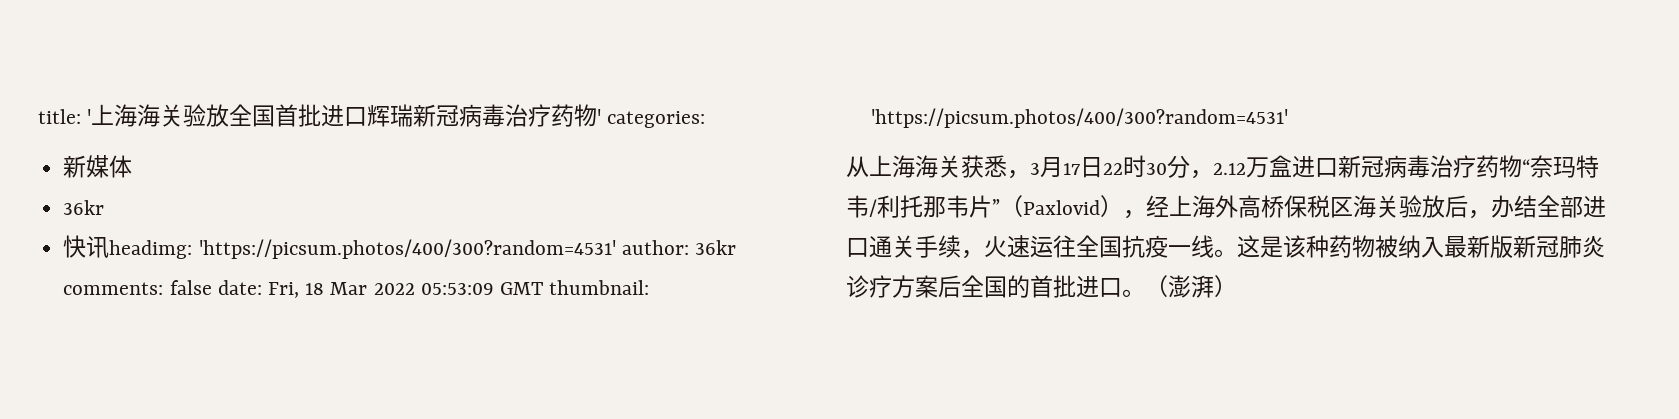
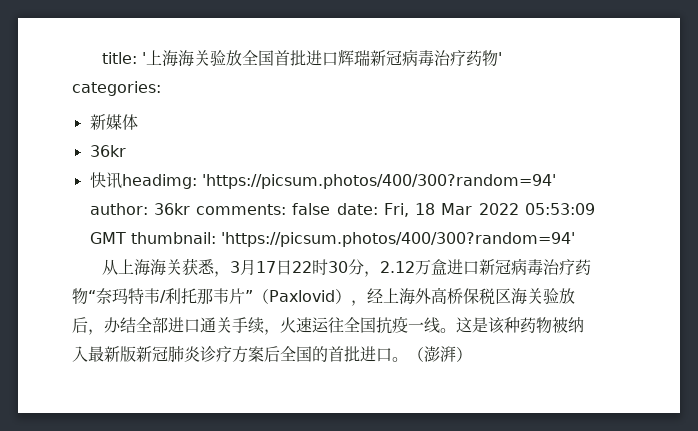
[198,239,616,259] 'https://picsum.photos/400/300?random=4531' -> [201,174,556,189] 'https://picsum.photos/400/300?random=94'
[871,108,1289,128] 'https://picsum.photos/400/300?random=4531' -> [220,232,575,247] 'https://picsum.photos/400/300?random=94'

